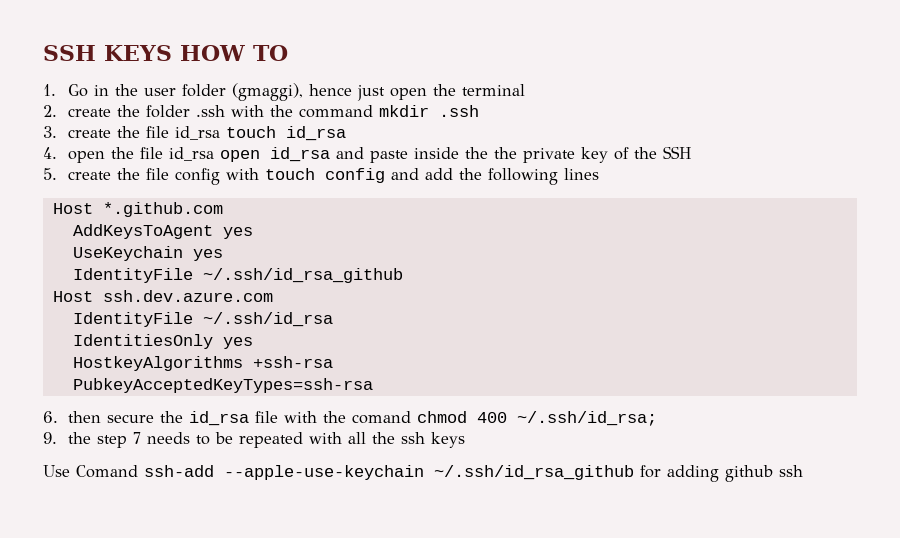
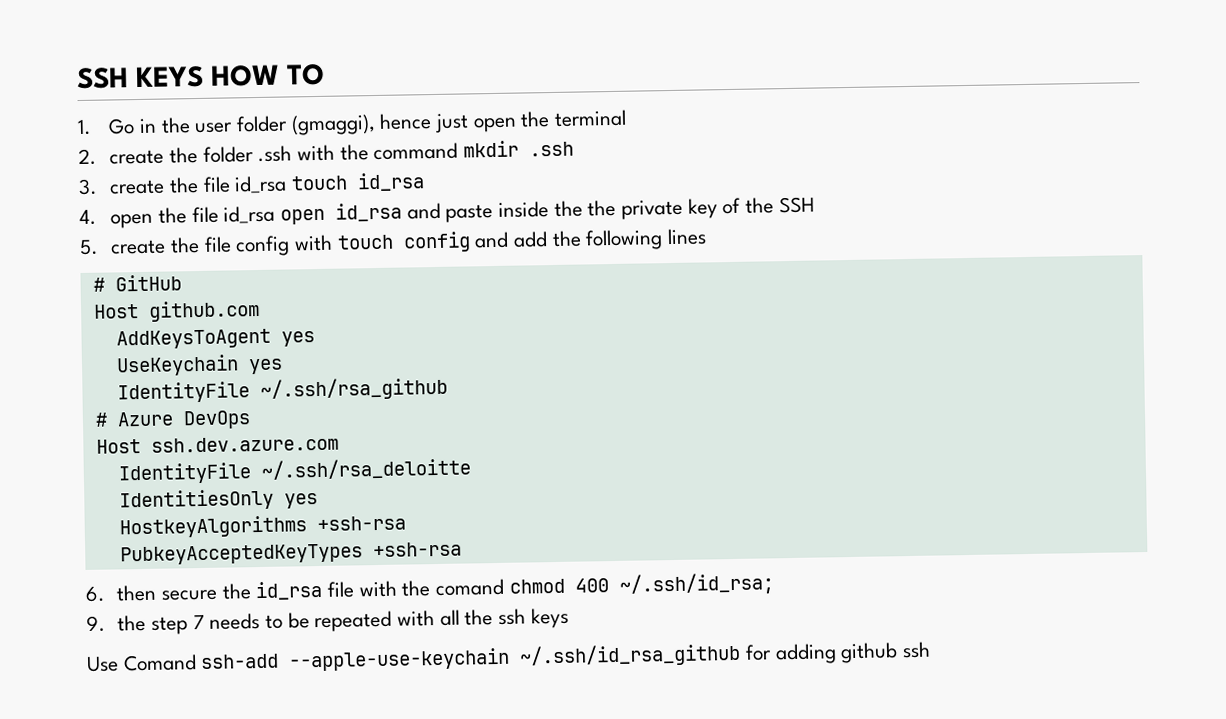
[52,202,223,217] // Host *.github.com -> [92,274,182,292] [92,299,260,322] // # GitHub // Host github.com
[202,268,403,283] ~/.ssh/id_rsa_github -> [259,376,448,401] [94,410,251,430] ~/.ssh/rsa_github // # Azure DevOps
[202,312,333,327] ~/.ssh/id_rsa -> [260,457,471,480] ~/.ssh/rsa_deloitte
[72,378,373,393] PubkeyAcceptedKeyTypes=ssh-rsa -> [119,541,462,566] PubkeyAcceptedKeyTypes +ssh-rsa

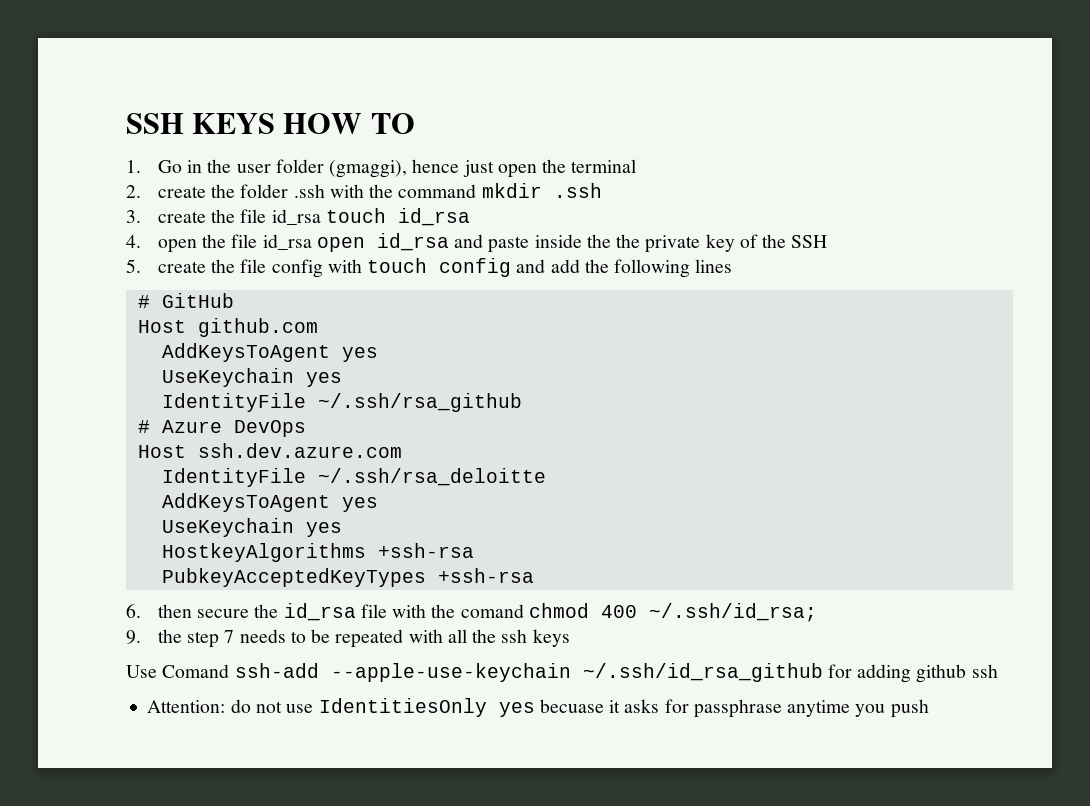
[118,488,274,512] IdentitiesOnly -> [161,493,378,512] [161,518,294,537] AddKeysToAgent yes // UseKeychain
(932, 650) none -> [147,698,929,718] // Attention: do not use IdentitiesOnly yes becuase it asks for passphrase anytime you push

